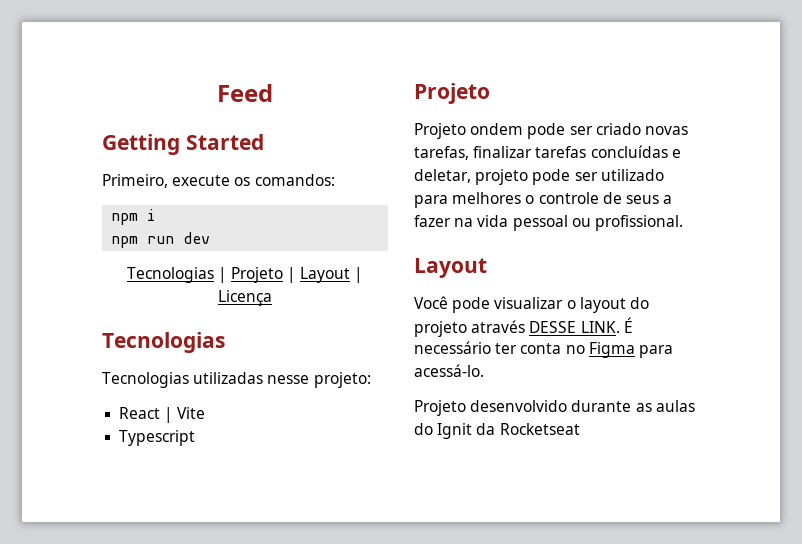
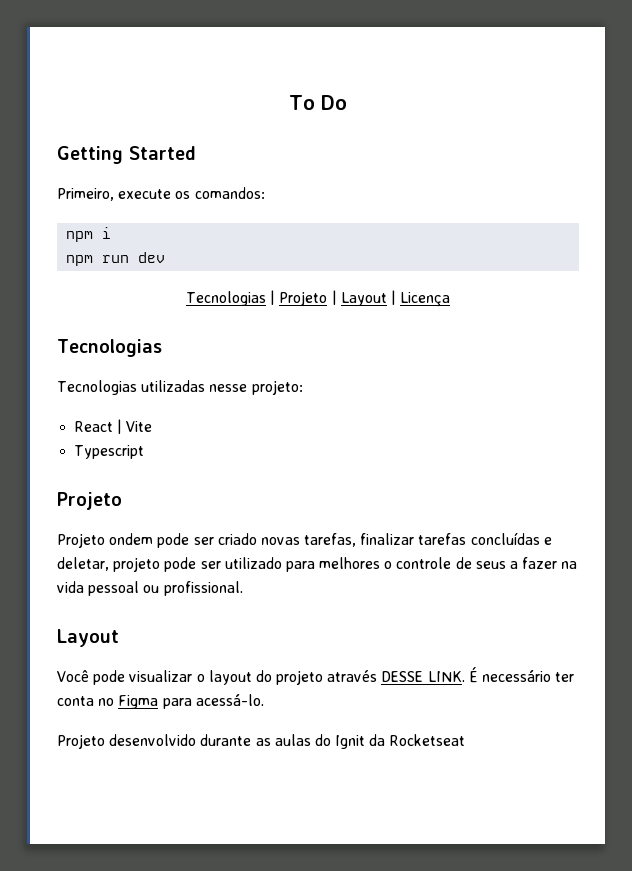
[217,84,273,102] Feed -> [289,95,347,110] To Do

